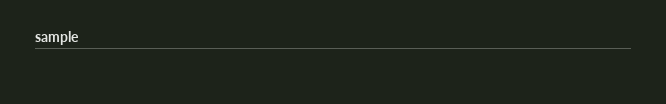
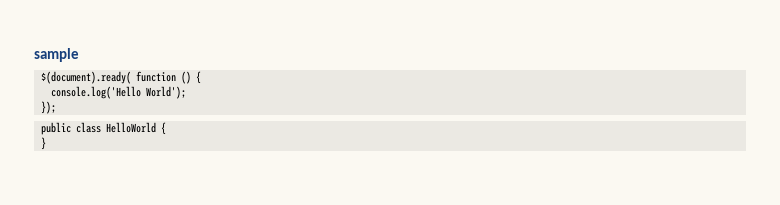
(79, 38) none -> [41,71,202,84] [51,86,187,99] [41,101,57,114] [41,122,167,135] [41,137,47,150] // $(document).ready( function () { // console.log('Hello World'); // }); // public class HelloWorld { // }

